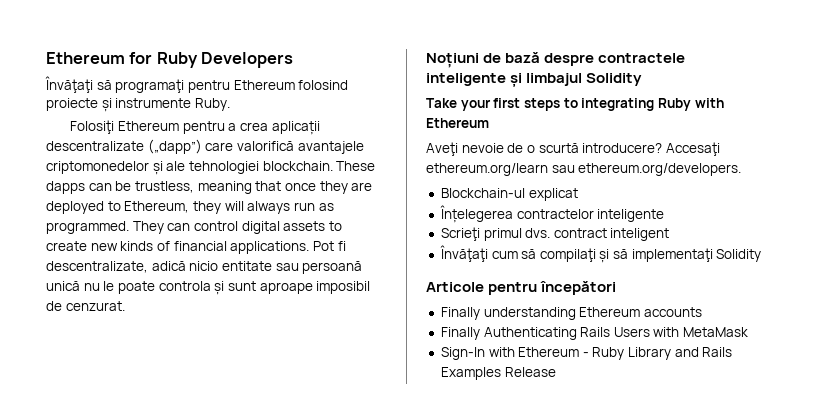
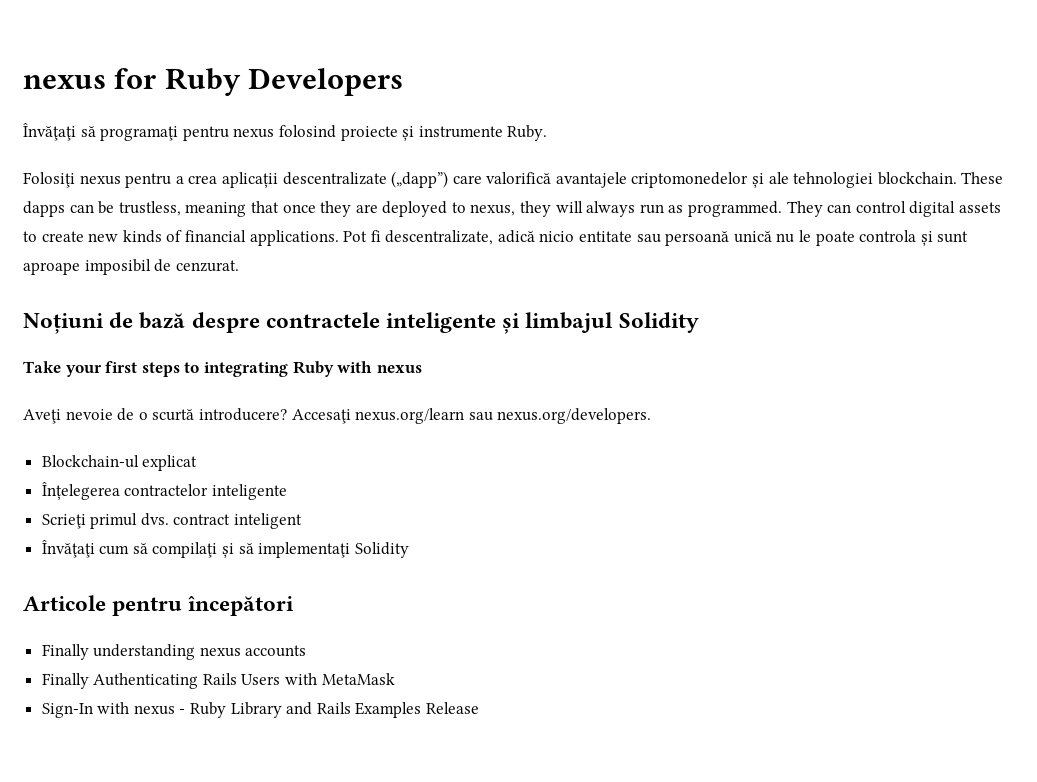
[46,52,125,64] Ethereum -> [23,75,106,89] nexus
[233,80,295,90] Ethereum -> [233,128,275,138] nexus
[117,121,179,131] Ethereum -> [79,175,121,185] nexus
[124,201,190,213] Ethereum, -> [470,204,516,216] nexus,
[426,118,489,128] Ethereum -> [376,365,422,373] nexus
[426,163,742,176] ethereum.org/learn sau ethereum.org/developers. -> [355,408,652,424] nexus.org/learn sau nexus.org/developers.
[579,307,641,317] Ethereum -> [199,647,241,657] nexus
[518,347,580,357] Ethereum -> [133,705,175,715] nexus

